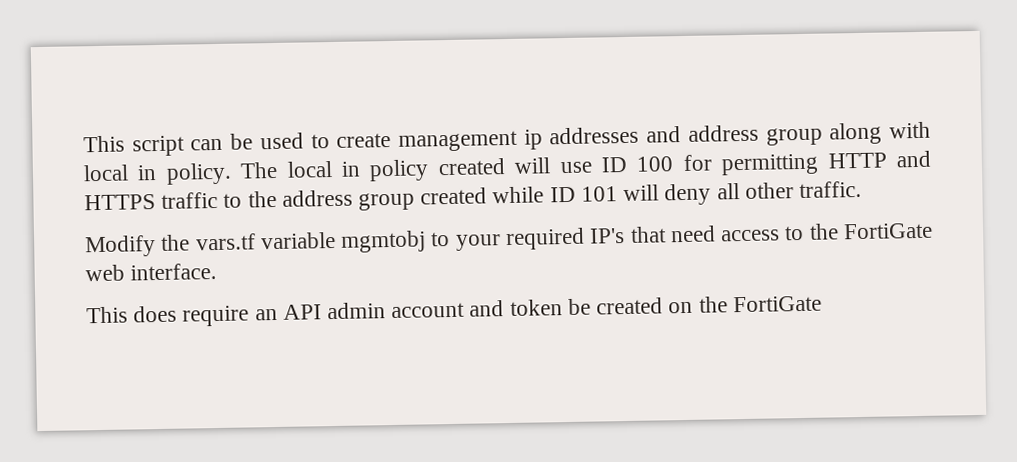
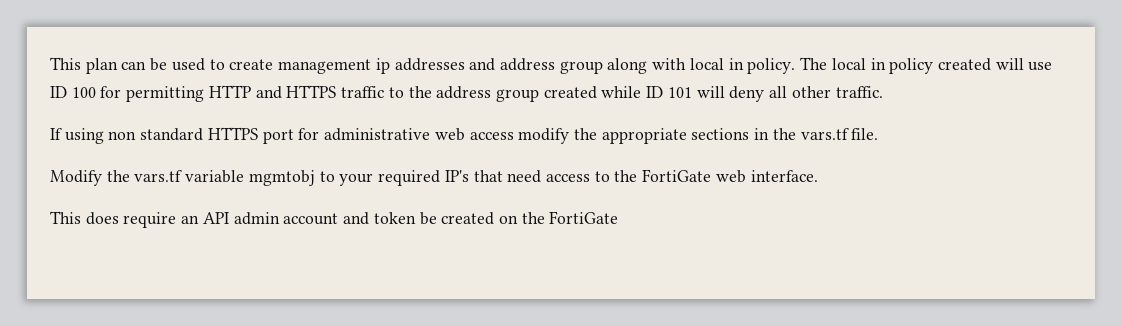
[83,135,185,157] This script -> [50,57,118,74] This plan
(862, 189) none -> [50,127,879,144] // If using non standard HTTPS port for administrative web access modify the appropriate sections in the vars.tf file.

